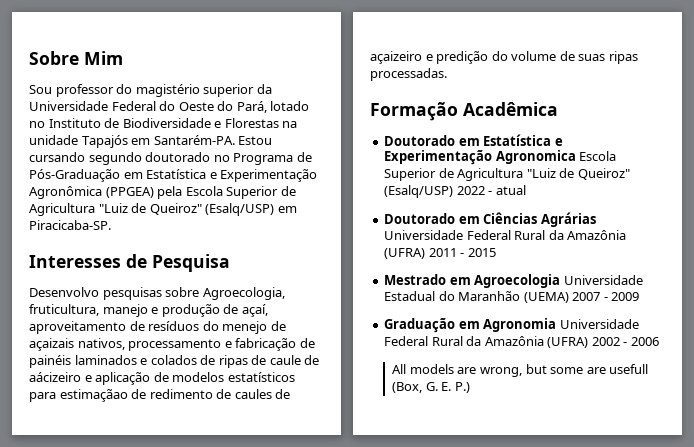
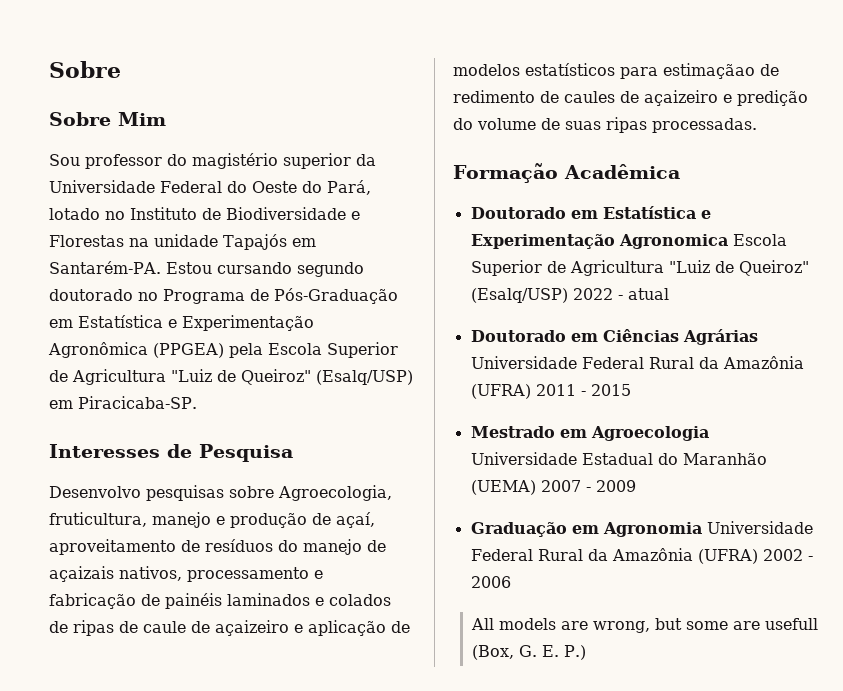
[29,51,79,65] Sobre -> [49,61,121,78] [49,112,111,126] Sobre // Sobre
[222,321,268,334] menejo -> [303,539,362,555] manejo
[29,372,81,382] aácizeiro -> [215,620,289,636] açaizeiro

